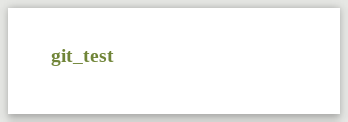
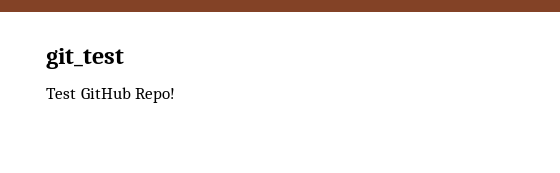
(114, 57) none -> [46,87,176,103] // Test GitHub Repo!

